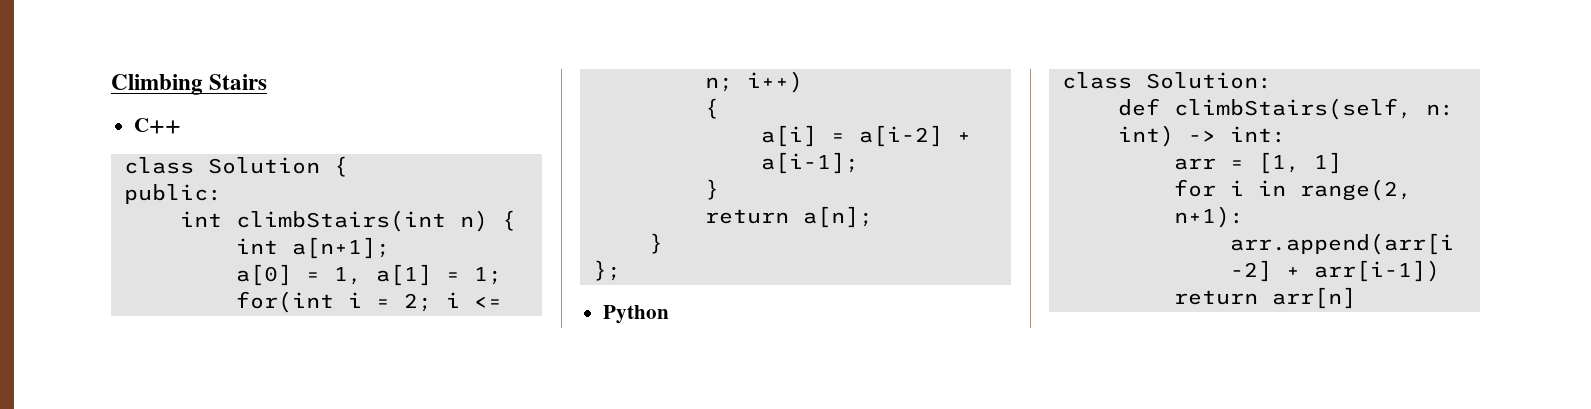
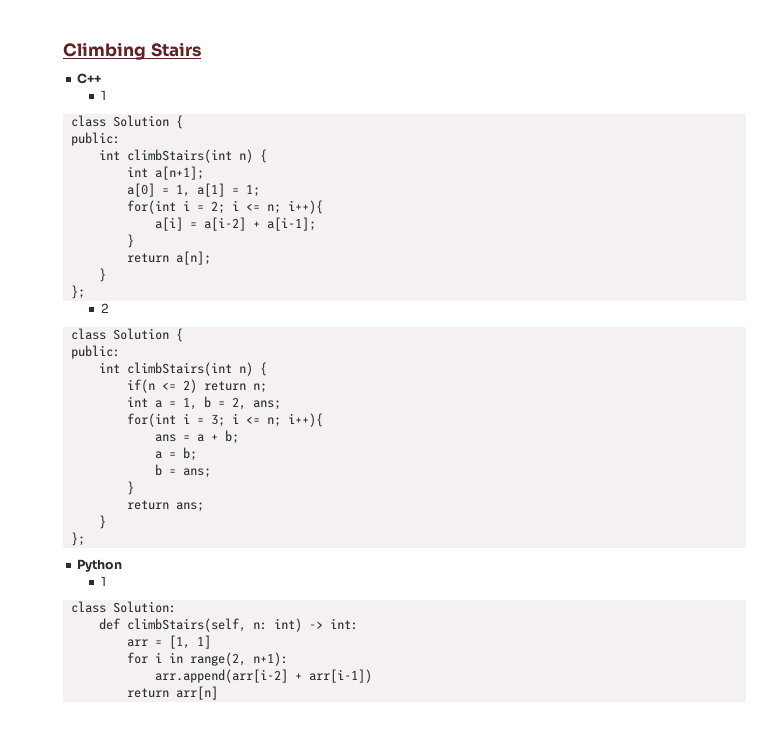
(182, 126) none -> [100,90,106,100] // 1
[746,71,803,93] [704,98,719,119] i++) // { -> [287,200,323,214] i++){
(621, 270) none -> [100,303,109,313] [70,328,183,342] [70,345,120,359] [98,362,267,376] [126,379,267,393] [126,396,281,410] [126,413,323,427] [154,430,239,444] [154,447,197,461] [154,464,211,478] [126,481,134,495] [126,500,204,512] [98,515,106,529] [70,532,85,546] // 2 // class Solution { // public: // int climbStairs(int n) { // if(n <= 2) return n; // int a = 1, b = 2, ans; // for(int i = 3; i <= n; i++){ // ans = a + b; // a = b; // b = ans; // } // return ans; // } // };
(670, 314) none -> [100,576,106,586] // 1

